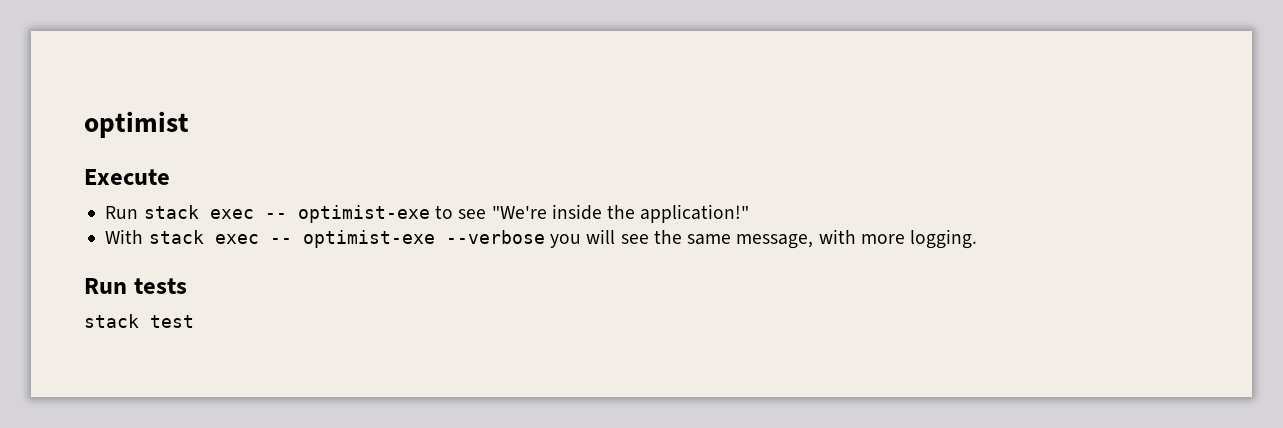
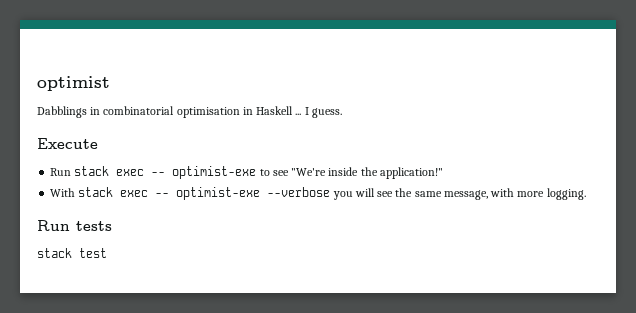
(189, 124) none -> [37,106,342,118] // Dabblings in combinatorial optimisation in Haskell ... I guess.

